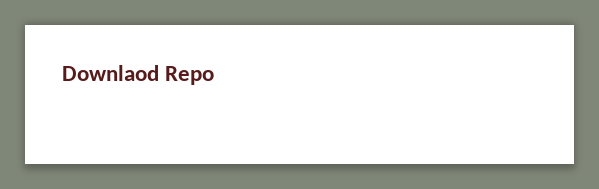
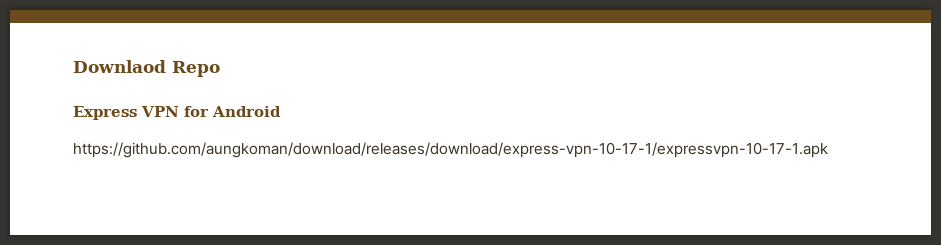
(215, 75) none -> [73,106,281,120] [73,142,828,158] // Express VPN for Android // https://github.com/aungkoman/download/releases/download/express-vpn-10-17-1/expressvpn-10-17-1.apk

